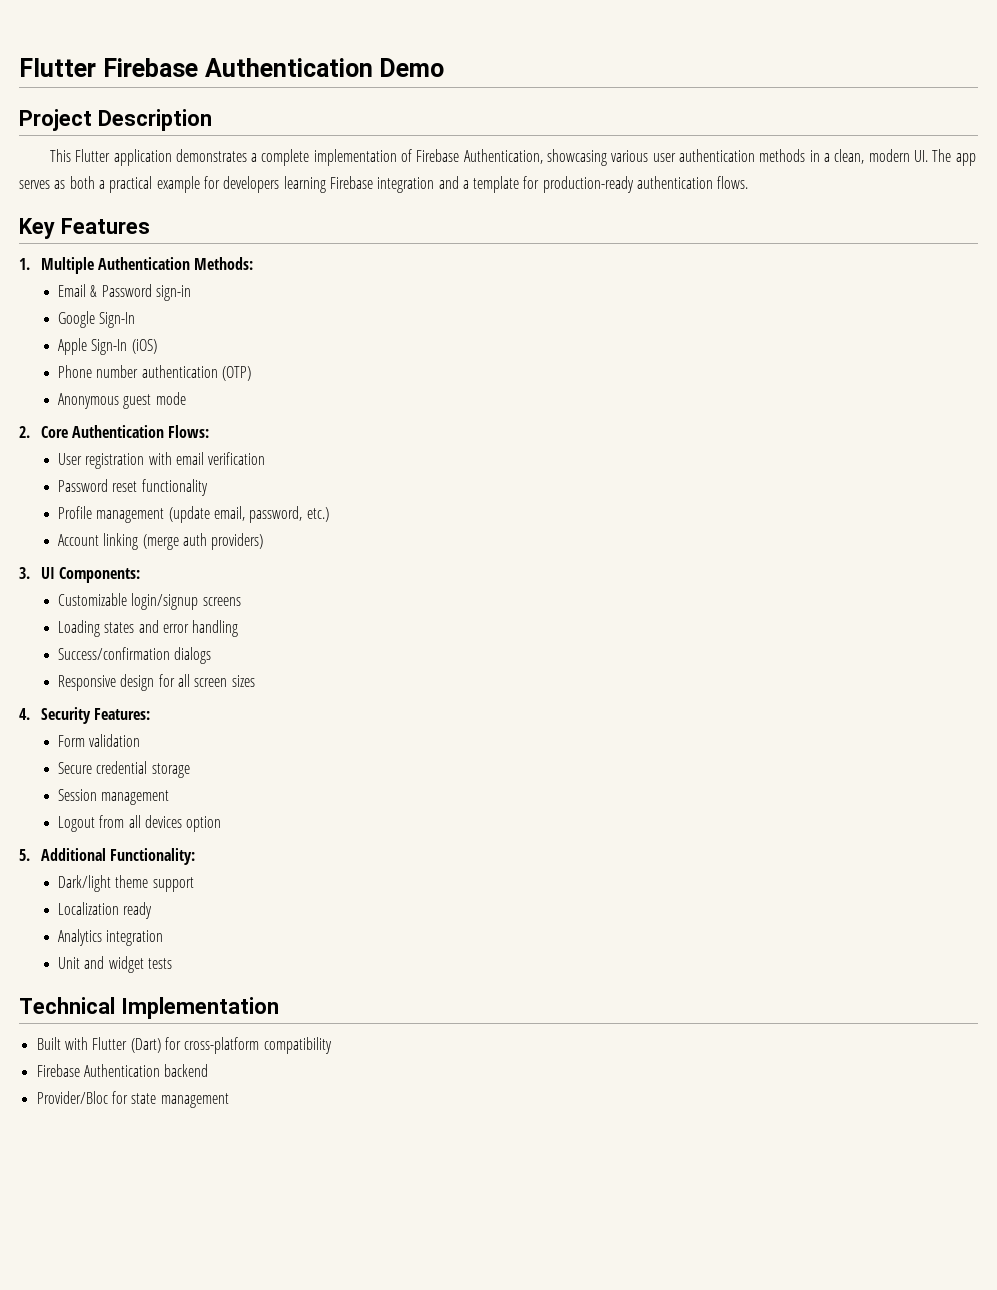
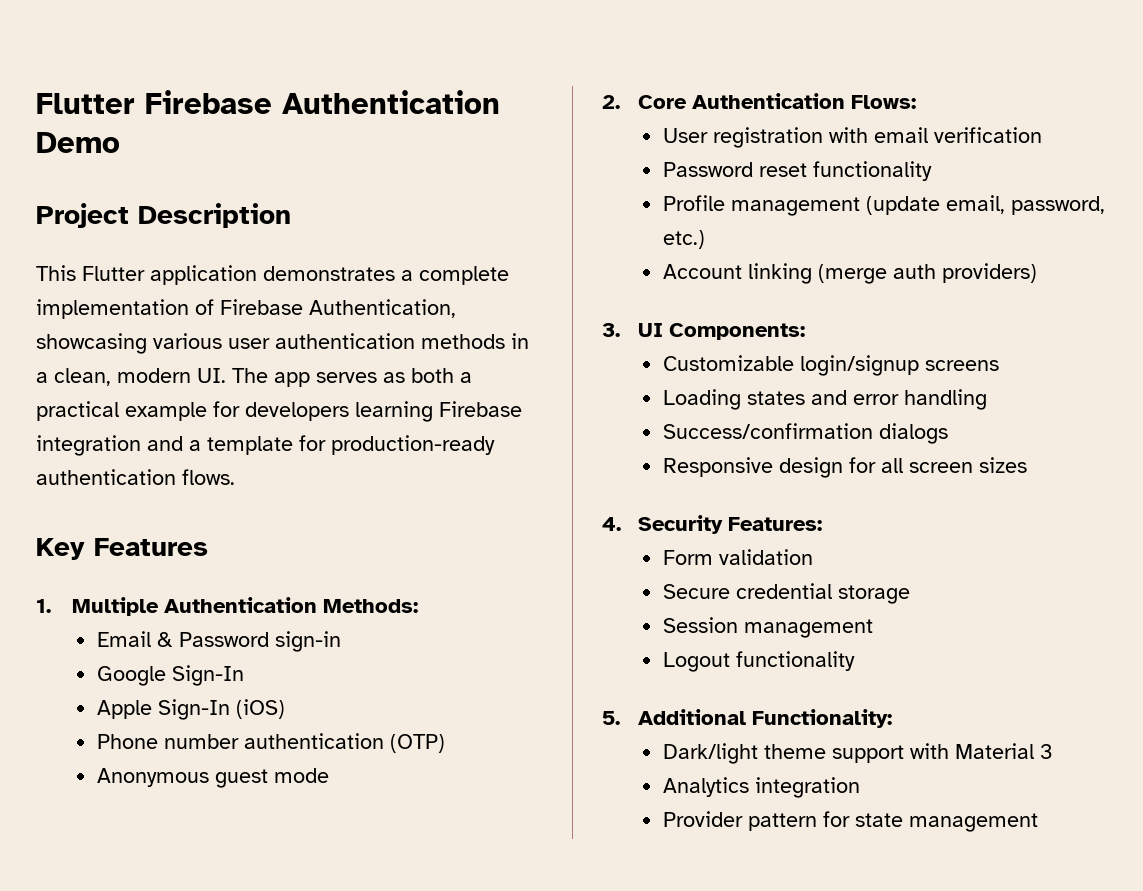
[99,815,222,832] from all devices option -> [735,651,855,671] functionality
[58,902,153,919] // Localization ready -> [909,743,1053,759] with Material 3
[58,956,173,973] [19,997,279,1019] [36,1037,332,1054] [36,1064,209,1077] [36,1091,108,1104] Unit and widget tests // Technical Implementation // Built with Flutter (Dart) for cross-platform compatibility // Firebase Authentication backend // Provider/Bloc -> [662,811,817,831] Provider pattern

